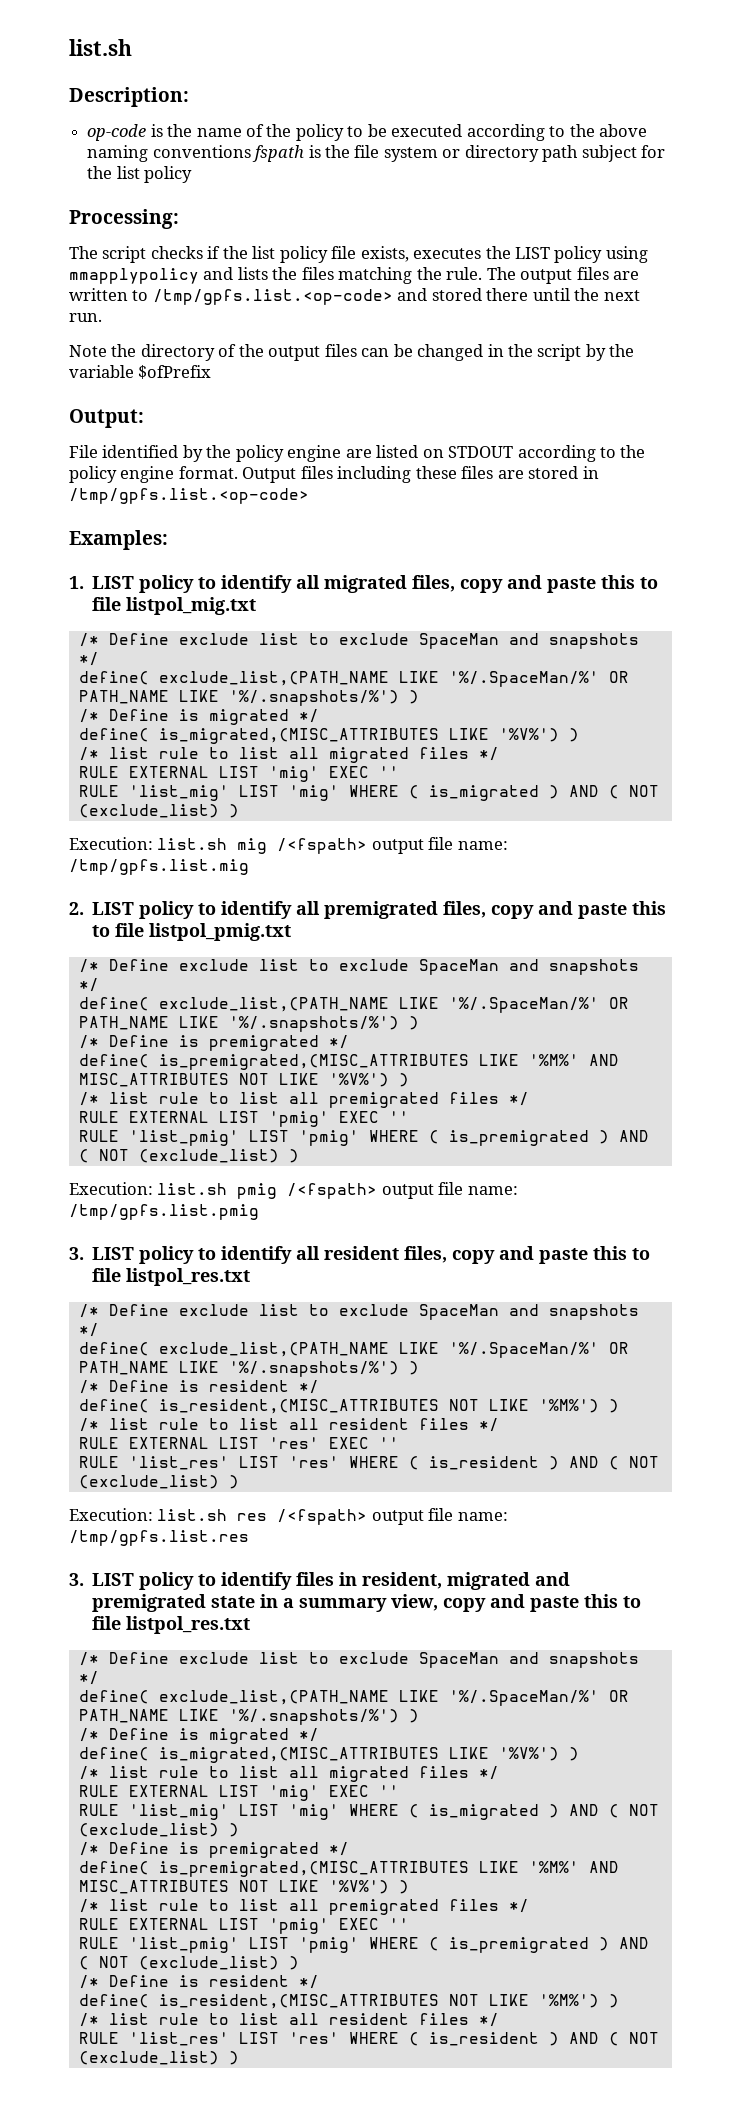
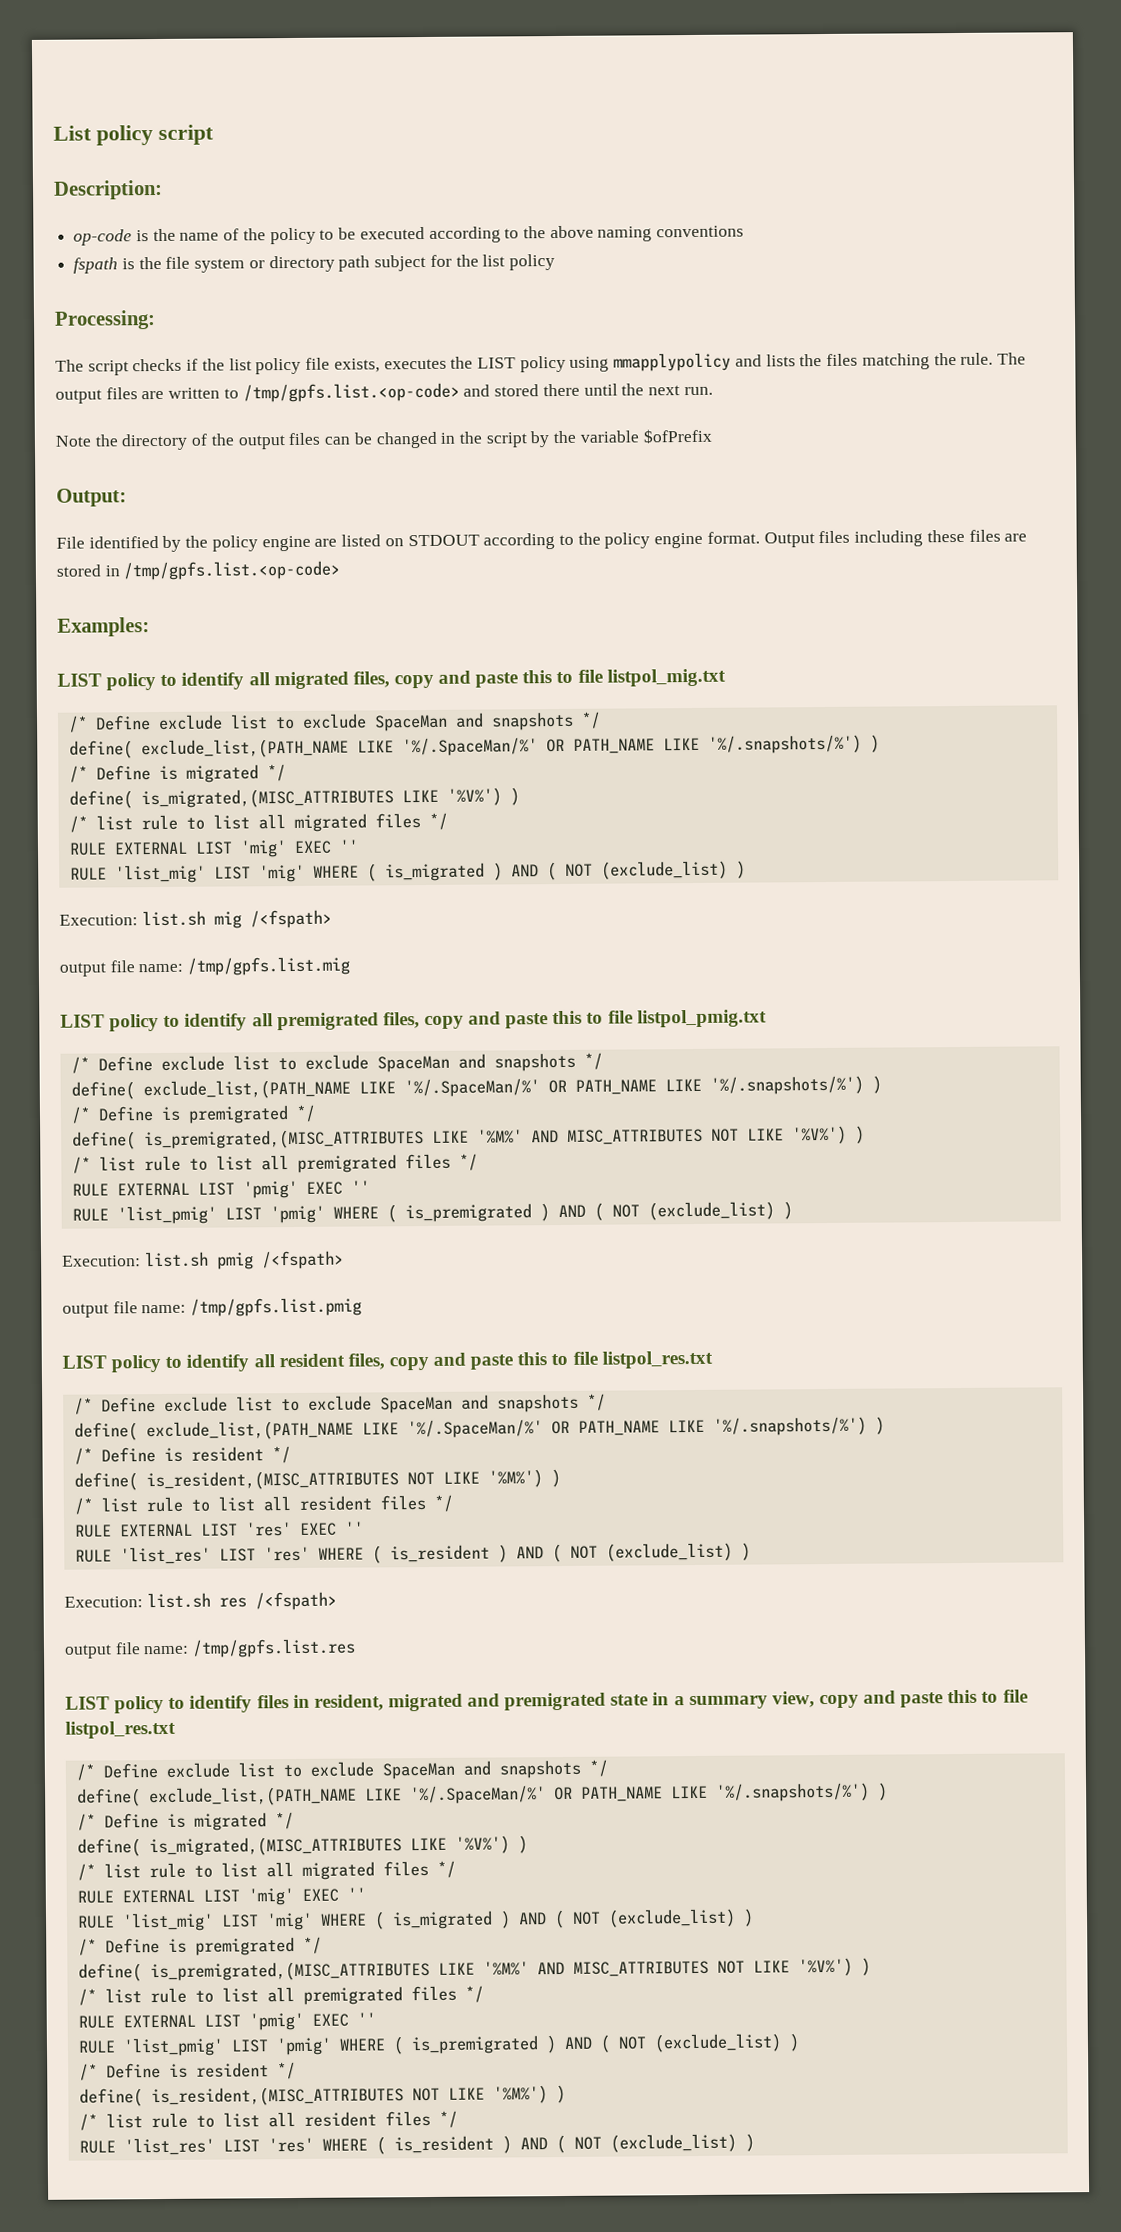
[69,39,132,56] list.sh -> [53,124,214,146] List policy script
(251, 151) none -> (745, 231) //
[69,576,84,589] 1. -> (150, 627) none
(368, 846) none -> (332, 919) //
[69,902,84,915] 2. -> (351, 966) none
(378, 1191) none -> (344, 1260) //
[69,1247,84,1260] 3. -> (363, 1307) none
(368, 1517) none -> (337, 1601) //
[69,1573,84,1586] 3. -> (357, 1648) none

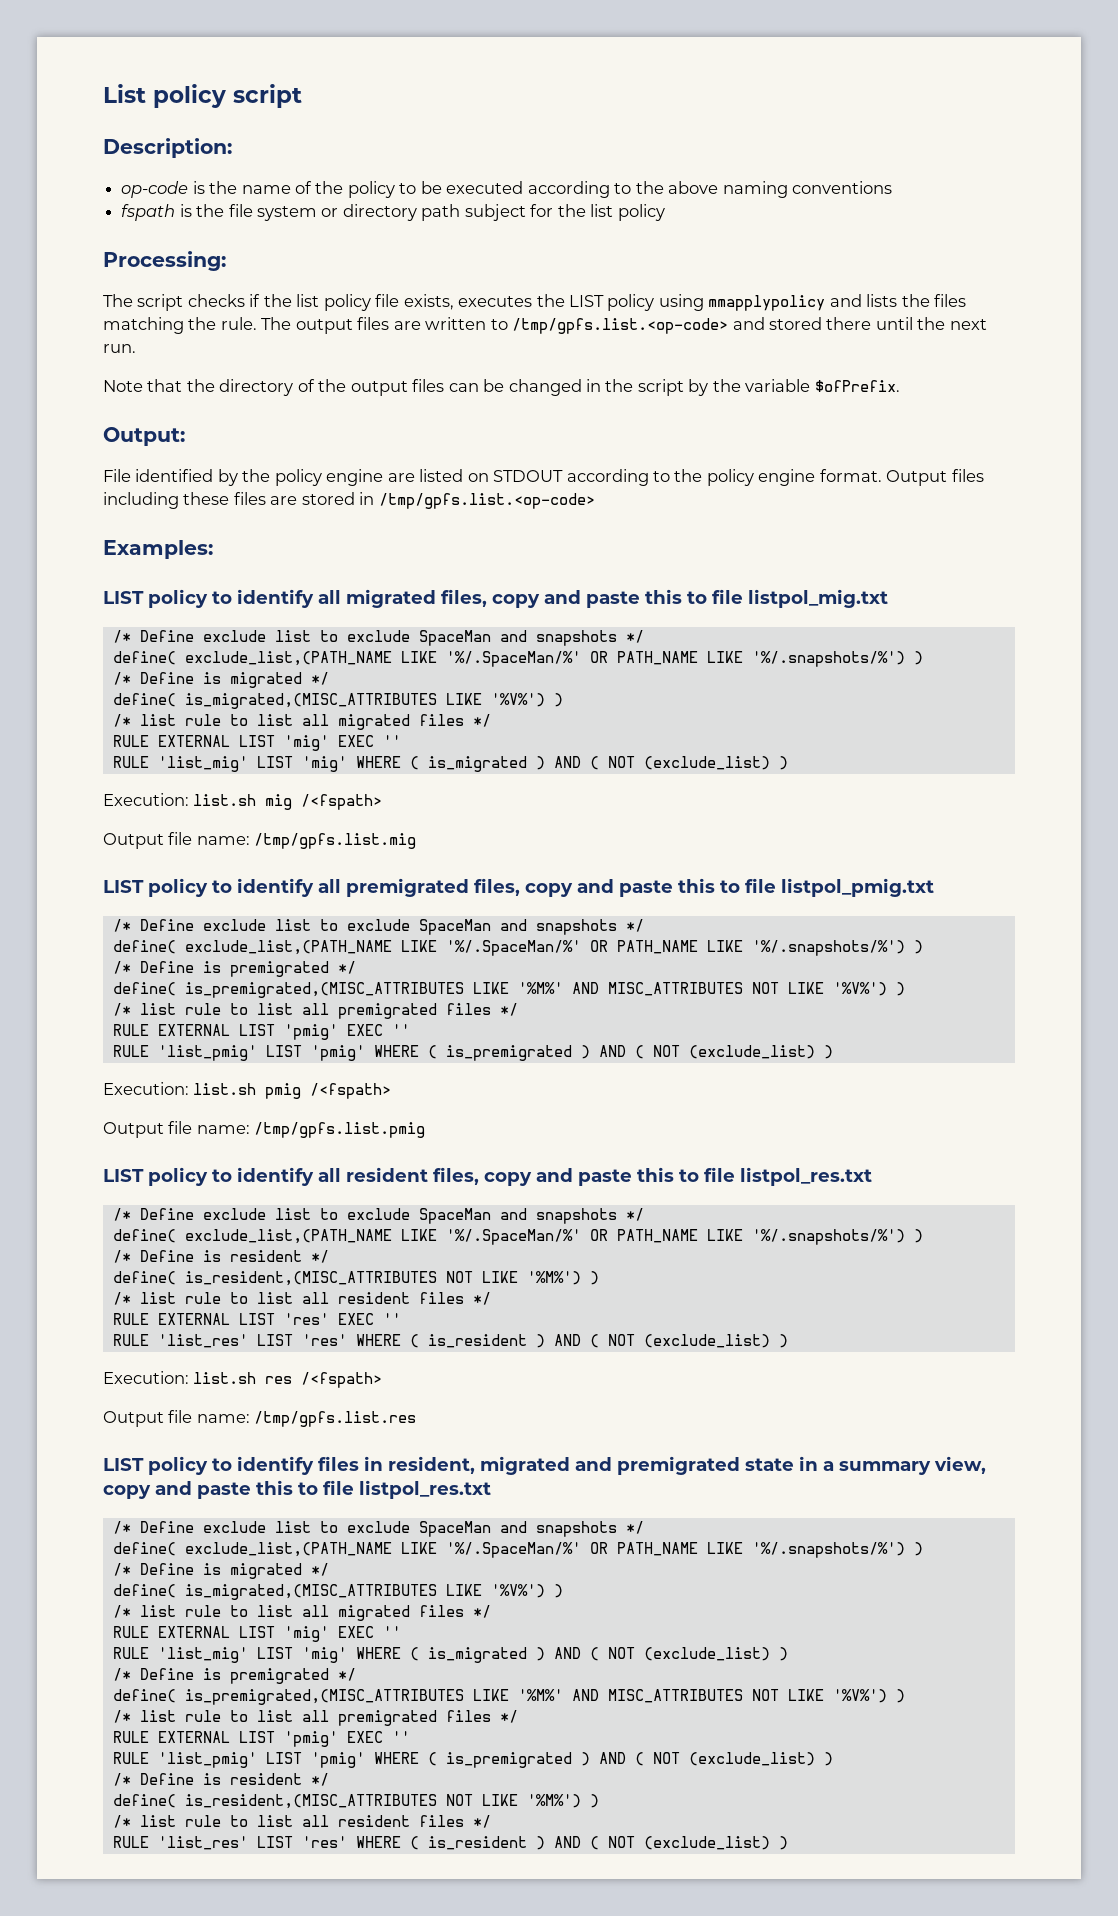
(91, 441) none -> [147,379,183,392] that
[642,428,712,444] $ofPrefix -> [814,380,900,392] $ofPrefix.
[59,962,106,977] output -> [103,833,164,849] Output
[62,1303,109,1318] output -> [103,1122,164,1138] Output
[64,1644,112,1659] output -> [103,1411,164,1427] Output

